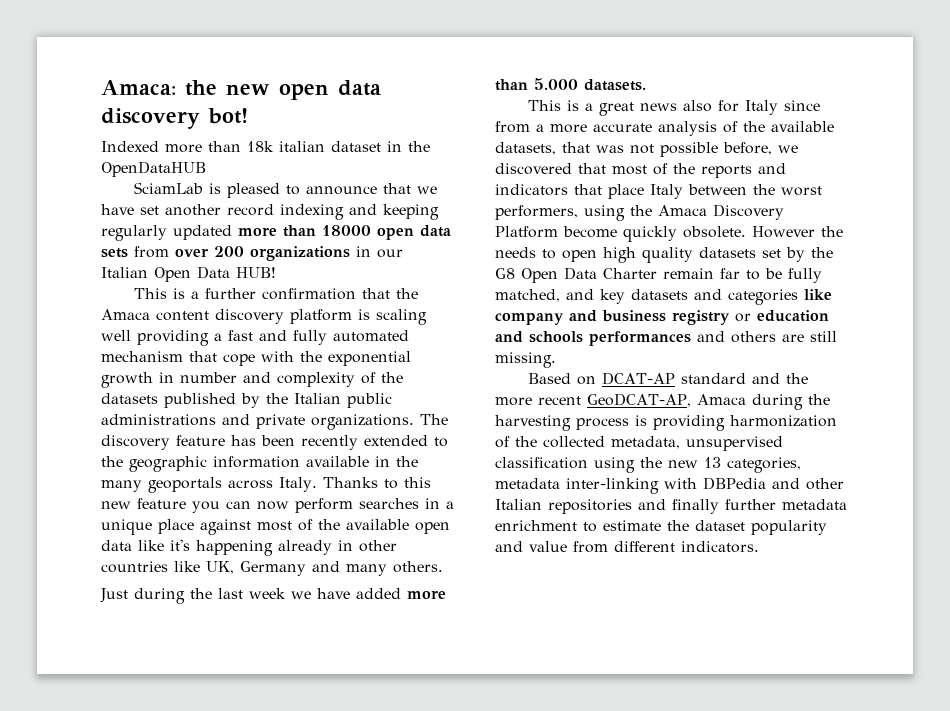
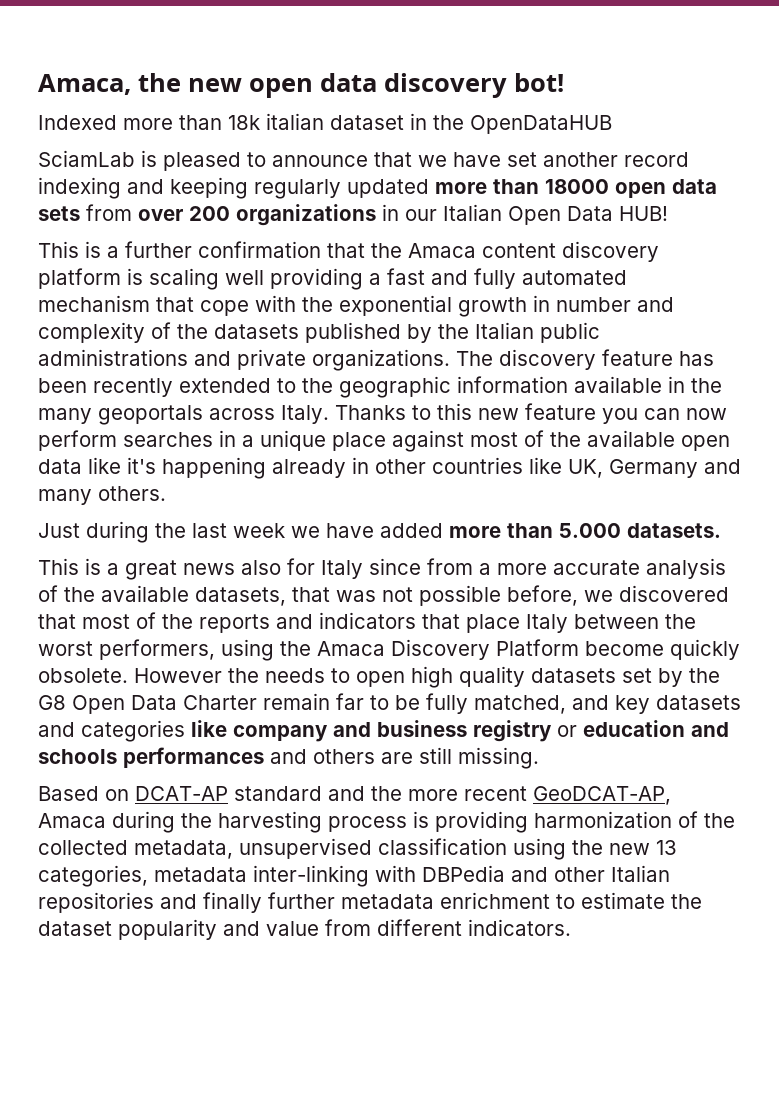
[101,80,176,95] Amaca: -> [38,74,131,95] Amaca,

